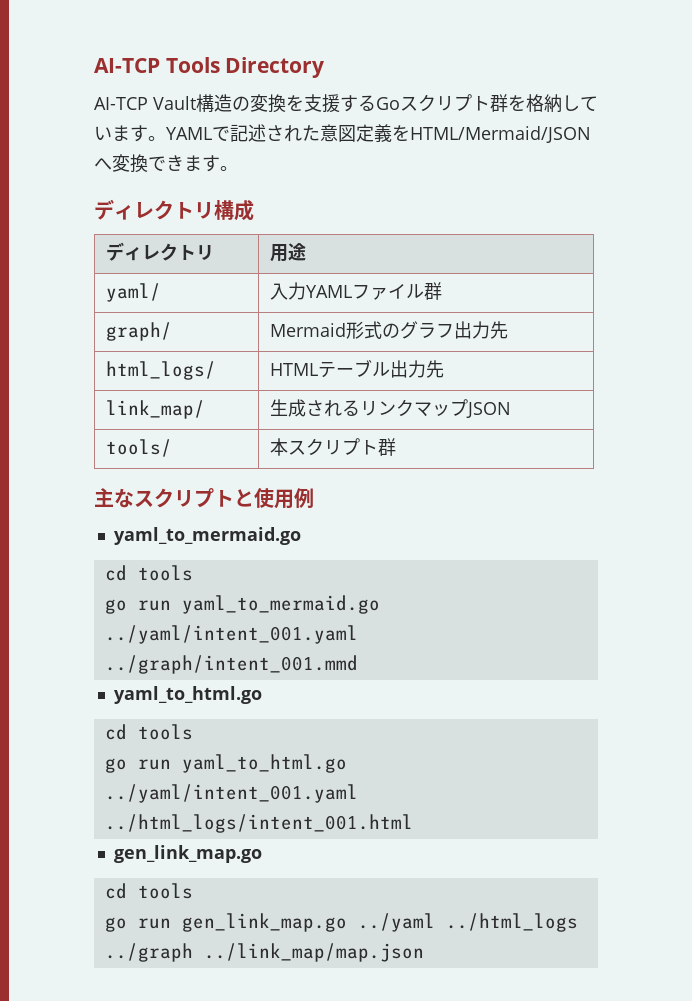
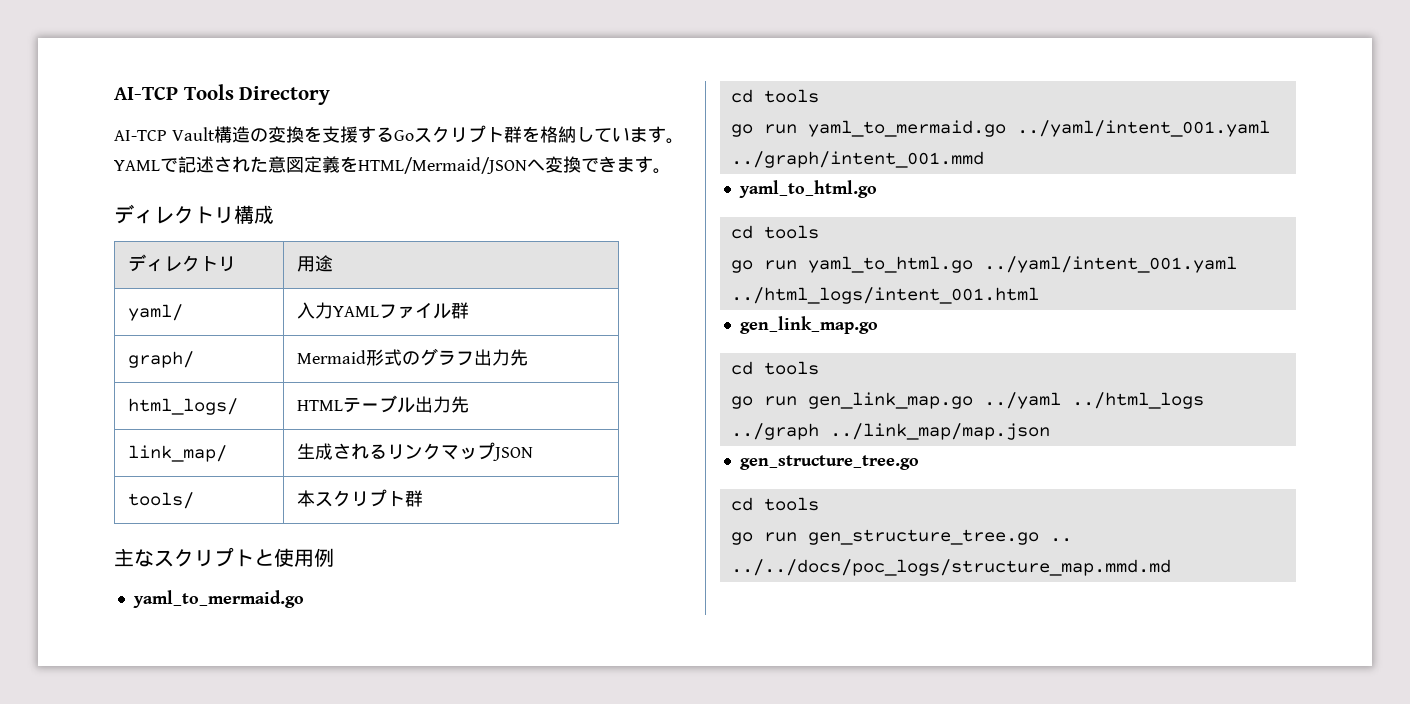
(424, 952) none -> [739,455,919,470] [730,497,819,511] [730,529,1072,545] [730,559,1171,576] // gen_structure_tree.go // cd tools // go run gen_structure_tree.go .. ../../docs/poc_logs/structure_map.mmd.md

